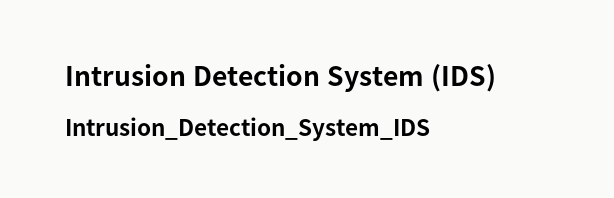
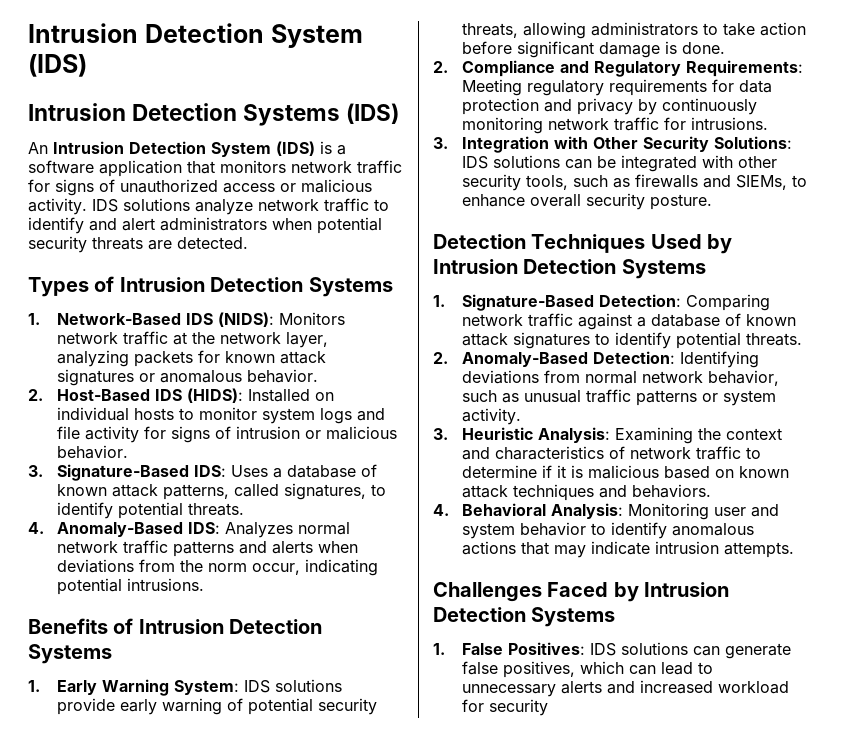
[65,117,430,141] Intrusion_Detection_System_IDS -> [28,103,400,126] [28,141,346,157] [28,160,402,177] [28,179,372,196] [28,198,389,215] [28,217,382,234] [28,236,248,253] [28,276,393,297] [28,312,346,327] [57,331,329,348] [57,350,327,367] [57,369,319,386] [28,388,335,403] [57,407,386,424] [57,426,398,443] [57,445,129,459] [28,464,378,481] [57,483,387,500] [57,502,245,519] [28,522,351,538] [57,540,359,557] [57,559,379,576] [57,578,205,595] [28,618,323,634] [28,644,112,664] [28,679,343,696] [57,698,378,715] [462,22,807,39] [462,41,726,58] [433,60,804,77] [462,79,773,96] [462,98,758,115] [462,117,769,134] [433,136,793,153] [462,155,778,172] [462,174,808,191] [462,193,713,210] [433,234,733,254] [433,259,706,279] [433,294,771,311] [462,313,797,330] [462,332,803,349] [433,351,760,368] [462,370,780,386] [462,389,777,406] [462,408,522,425] [433,427,783,444] [462,446,762,460] [462,465,790,479] [462,484,712,501] [433,503,780,520] [462,522,755,539] [462,541,795,558] [433,582,730,602] [433,607,616,627] [433,642,792,659] [462,661,714,678] [462,680,790,697] [462,699,549,716] Intrusion Detection Systems (IDS) // An Intrusion Detection System (IDS) is a software application that monitors network traffic for signs of unauthorized access or malicious activity. IDS solutions analyze network traffic to identify and alert administrators when potential security threats are detected. // Types of Intrusion Detection Systems // 1. Network-Based IDS (NIDS): Monitors network traffic at the network layer, analyzing packets for known attack signatures or anomalous behavior. // 2. Host-Based IDS (HIDS): Installed on individual hosts to monitor system logs and file activity for signs of intrusion or malicious behavior. // 3. Signature-Based IDS: Uses a database of known attack patterns, called signatures, to identify potential threats. // 4. Anomaly-Based IDS: Analyzes normal network traffic patterns and alerts when deviations from the norm occur, indicating potential intrusions. // Benefits of Intrusion Detection Systems // 1. Early Warning System: IDS solutions provide early warning of potential security threats, allowing administrators to take action before significant damage is done. // 2. Compliance and Regulatory Requirements: Meeting regulatory requirements for data protection and privacy by continuously monitoring network traffic for intrusions. // 3. Integration with Other Security Solutions: IDS solutions can be integrated with other security tools, such as firewalls and SIEMs, to enhance overall security posture. // Detection Techniques Used by Intrusion Detection Systems // 1. Signature-Based Detection: Comparing network traffic against a database of known attack signatures to identify potential threats. // 2. Anomaly-Based Detection: Identifying deviations from normal network behavior, such as unusual traffic patterns or system activity. // 3. Heuristic Analysis: Examining the context and characteristics of network traffic to determine if it is malicious based on known attack techniques and behaviors. // 4. Behavioral Analysis: Monitoring user and system behavior to identify anomalous actions that may indicate intrusion attempts. // Challenges Faced by Intrusion Detection Systems // 1. False Positives: IDS solutions can generate false positives, which can lead to unnecessary alerts and increased workload for security

